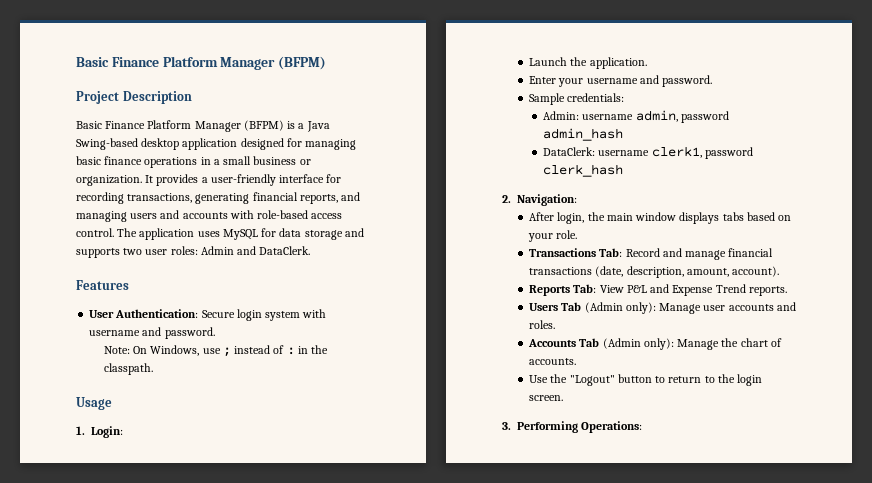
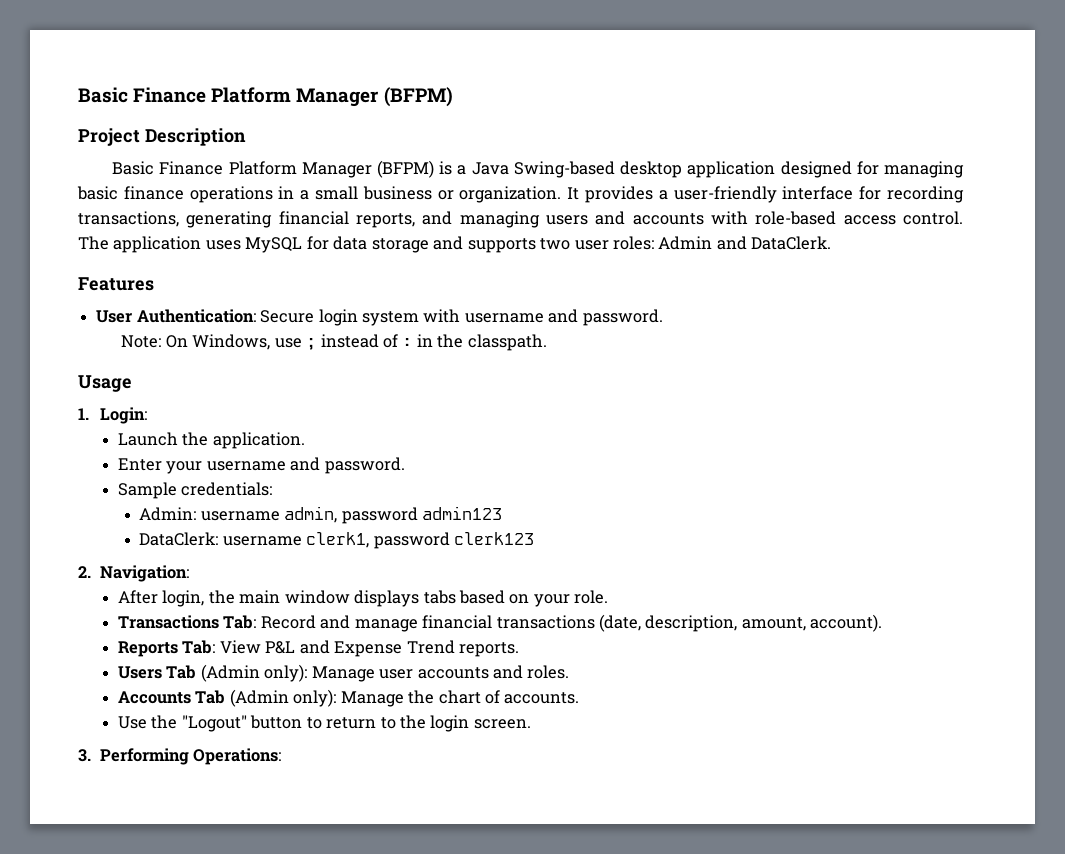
[543,128,624,141] admin_hash -> [422,506,503,520] admin123
[543,164,624,177] clerk_hash -> [454,532,535,545] clerk123

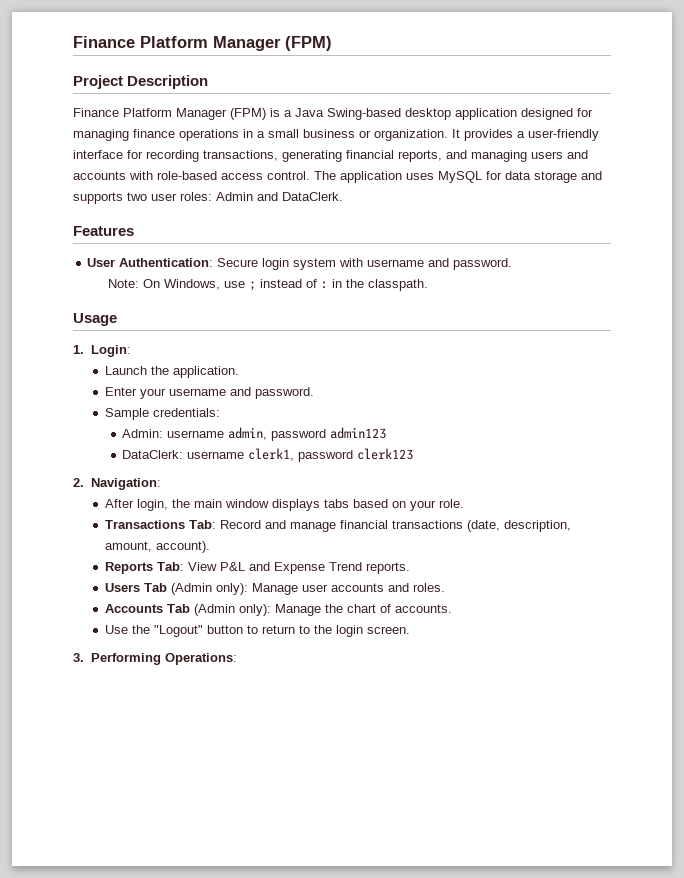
[78,87,453,107] Basic Finance Platform Manager (BFPM) -> [73,36,332,51] Finance Platform Manager (FPM)
[112,160,434,178] Basic Finance Platform Manager (BFPM) -> [73,108,266,120] Finance Platform Manager (FPM)
[77,186,118,200] basic -> (129, 135) none

